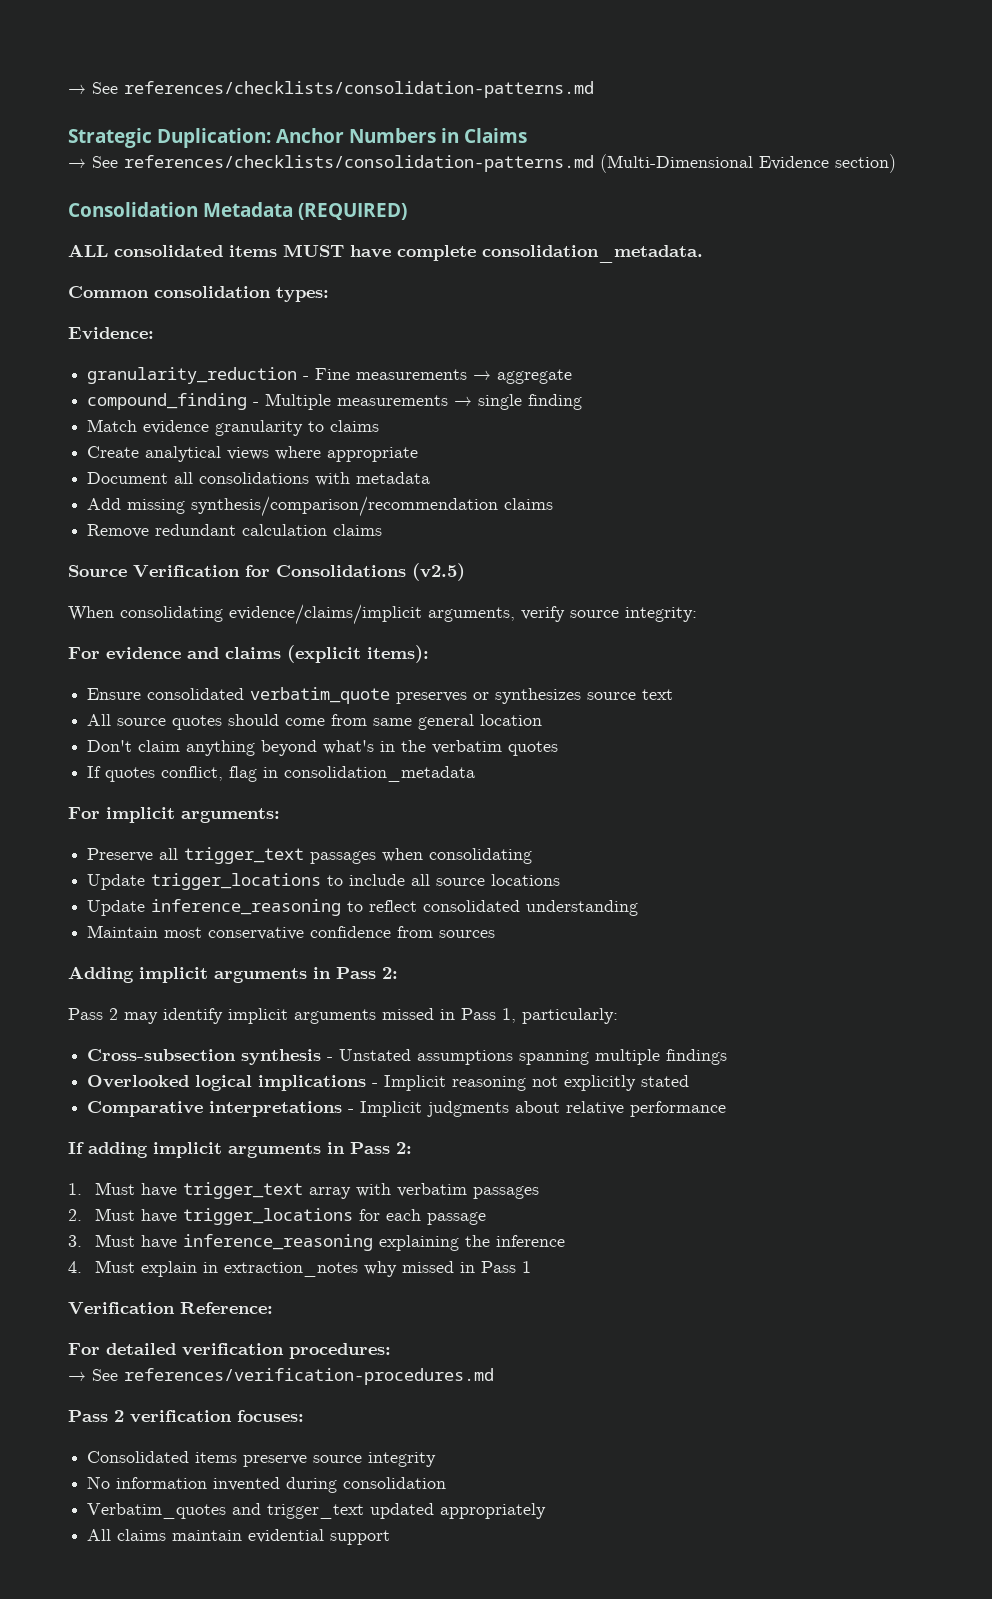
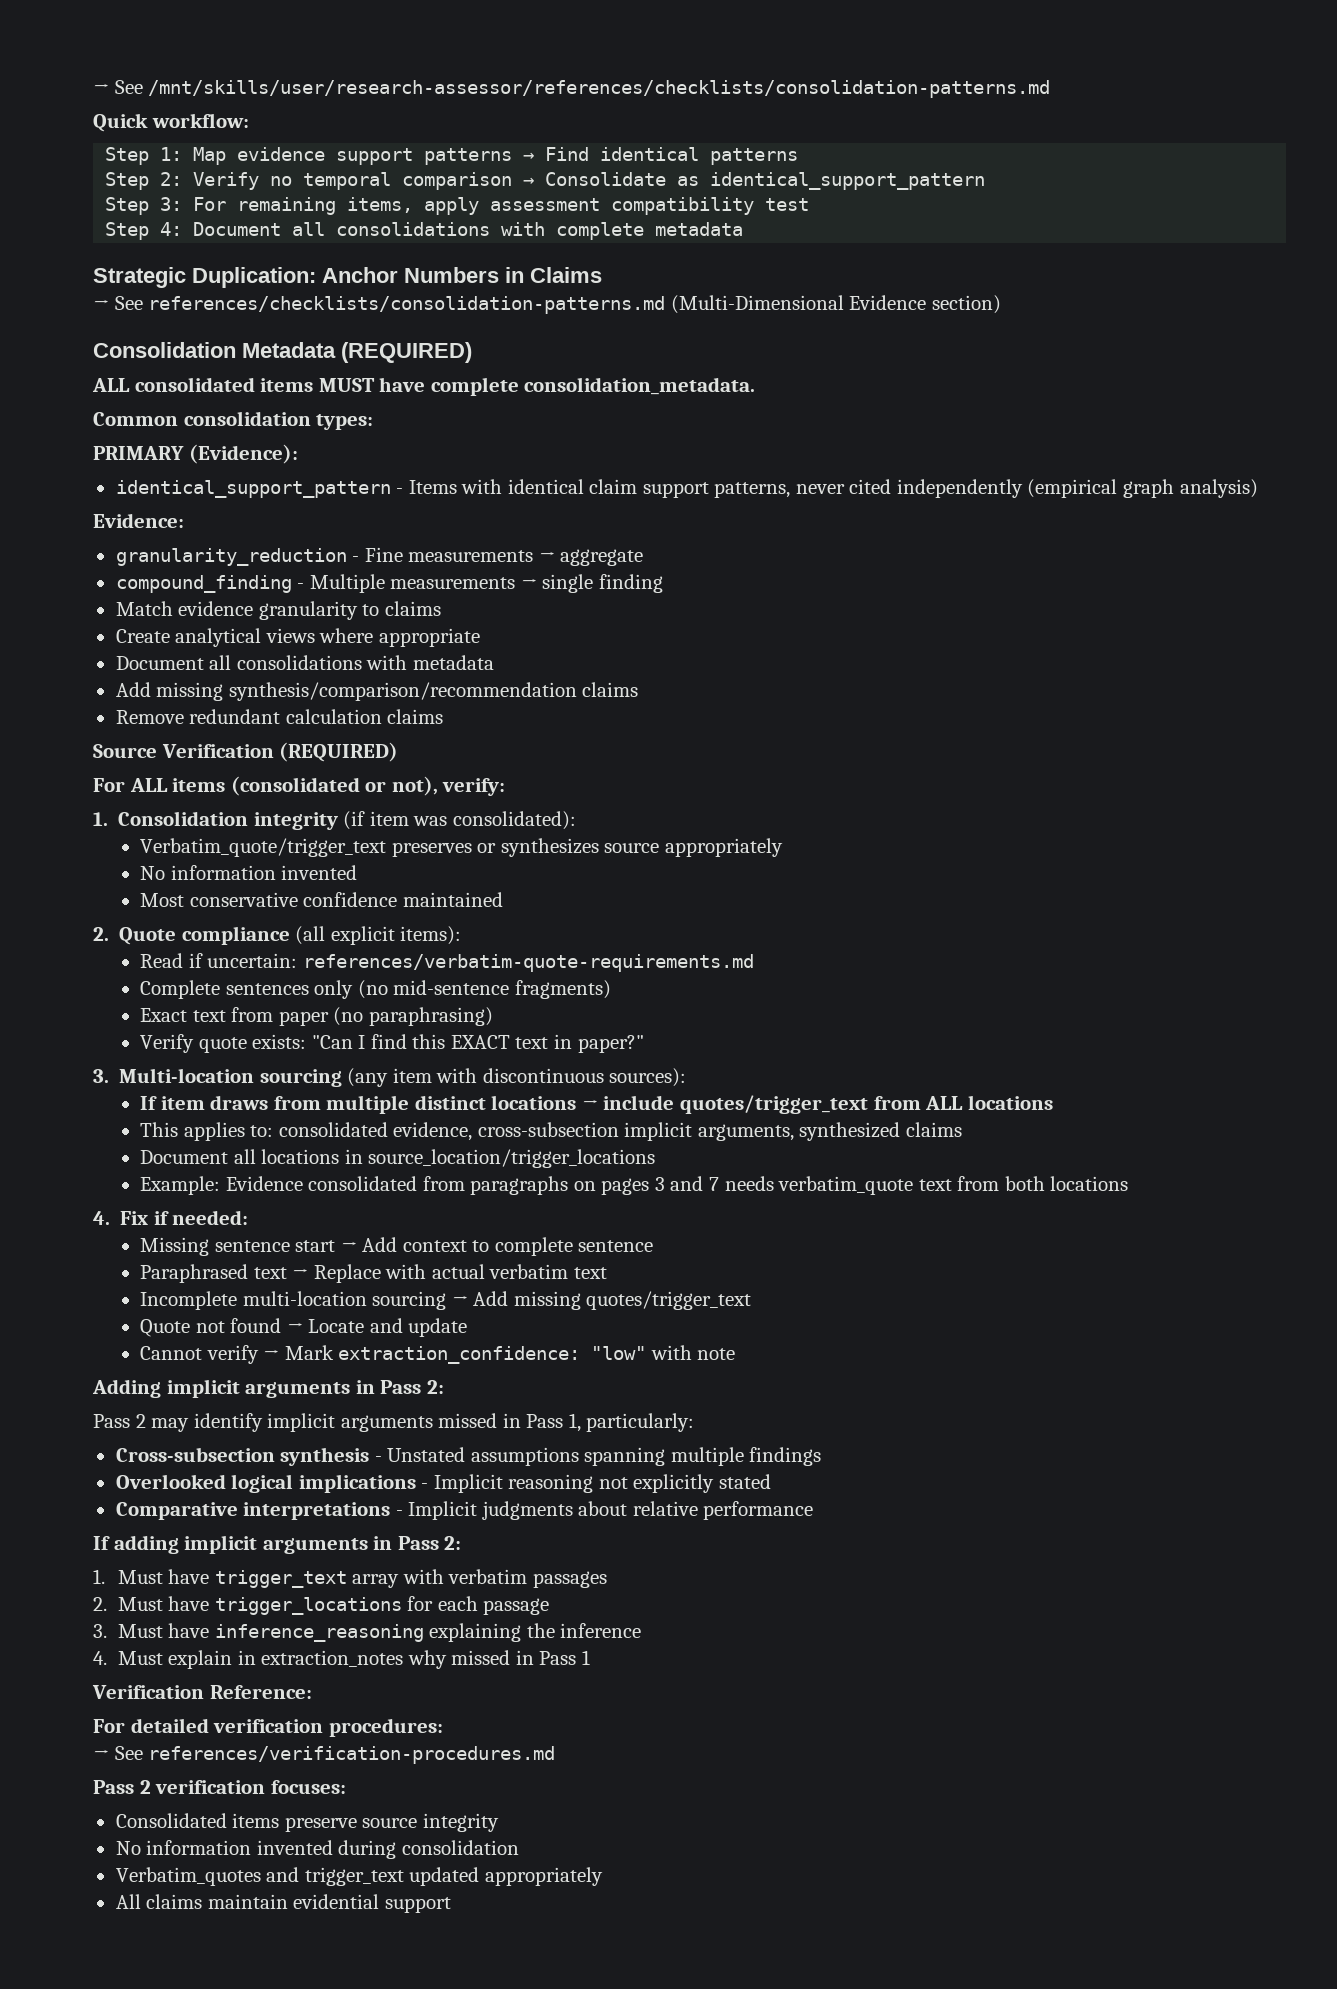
[68,81,594,98] → See references/checklists/consolidation-patterns.md -> [93,80,1051,98] [93,113,249,132] [105,147,799,165] [105,172,986,190] [105,197,810,215] [105,222,744,240] → See /mnt/skills/user/research-assessor/references/checklists/consolidation-patterns.md // Quick workflow: // Step 1: Map evidence support patterns → Find identical patterns // Step 2: Verify no temporal comparison → Consolidate as identical_support_pattern // Step 3: For remaining items, apply assessment compatibility test // Step 4: Document all consolidations with complete metadata
(329, 294) none -> [93,444,298,464] [115,479,1258,498] // PRIMARY (Evidence): // identical_support_pattern - Items with identical claim support patterns, never cited independently (empirical graph analysis)
[245,563,465,581] [68,604,697,625] [68,645,429,663] [87,687,674,704] [87,714,543,730] [87,740,559,756] [87,766,476,782] [68,807,280,823] [87,847,533,864] [87,873,561,890] [87,899,639,916] [87,925,496,940] for Consolidations (v2.5) // When consolidating evidence/claims/implicit arguments, verify source integrity: // For evidence and claims (explicit items): // Ensure consolidated verbatim_quote preserves or synthesizes source text // All source quotes should come from same general location // Don't claim anything beyond what's in the verbatim quotes // If quotes conflict, flag in consolidation_metadata // For implicit arguments: // Preserve all trigger_text passages when consolidating // Update trigger_locations to include all source locations // Update inference_reasoning to reflect consolidated understanding // Maintain most conservative confidence from sources -> [279,742,399,762] [93,776,506,796] [93,811,576,830] [140,838,783,857] [140,865,358,880] [140,892,503,907] [93,926,462,945] [140,953,754,972] [140,980,611,999] [140,1007,493,1026] [140,1034,644,1053] [93,1068,687,1087] [140,1095,1053,1114] [140,1122,962,1141] [140,1149,656,1168] [140,1176,1129,1195] [93,1210,249,1225] [140,1237,654,1256] [140,1264,607,1283] [140,1291,752,1310] [140,1318,468,1337] [140,1345,736,1364] (REQUIRED) // For ALL items (consolidated or not), verify: // 1. Consolidation integrity (if item was consolidated): // Verbatim_quote/trigger_text preserves or synthesizes source appropriately // No information invented // Most conservative confidence maintained // 2. Quote compliance (all explicit items): // Read if uncertain: references/verbatim-quote-requirements.md // Complete sentences only (no mid-sentence fragments) // Exact text from paper (no paraphrasing) // Verify quote exists: "Can I find this EXACT text in paper?" // 3. Multi-location sourcing (any item with discontinuous sources): // If item draws from multiple distinct locations → include quotes/trigger_text from ALL locations // This applies to: consolidated evidence, cross-subsection implicit arguments, synthesized claims // Document all locations in source_location/trigger_locations // Example: Evidence consolidated from paragraphs on pages 3 and 7 needs verbatim_quote text from both locations // 4. Fix if needed: // Missing sentence start → Add context to complete sentence // Paraphrased text → Replace with actual verbatim text // Incomplete multi-location sourcing → Add missing quotes/trigger_text // Quote not found → Locate and update // Cannot verify → Mark extraction_confidence: "low" with note

